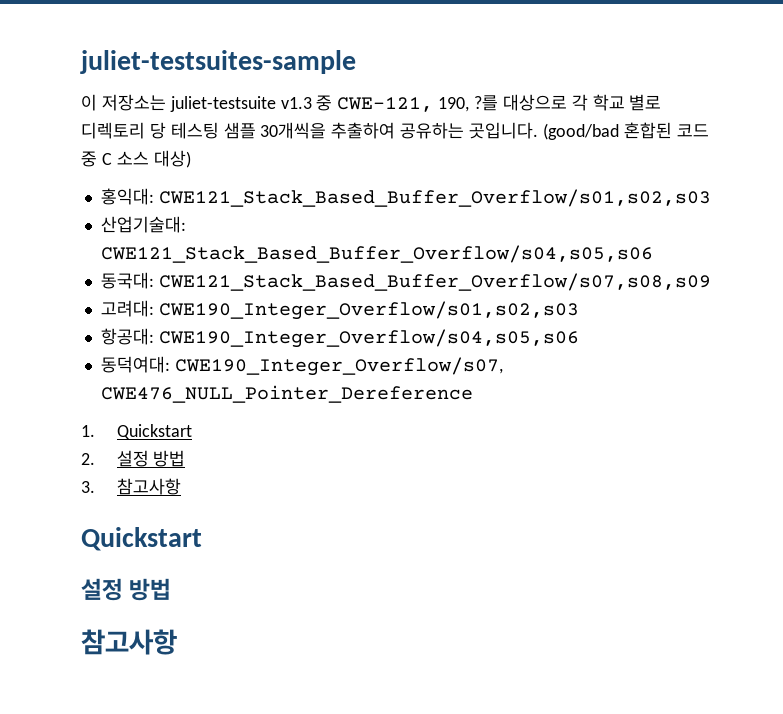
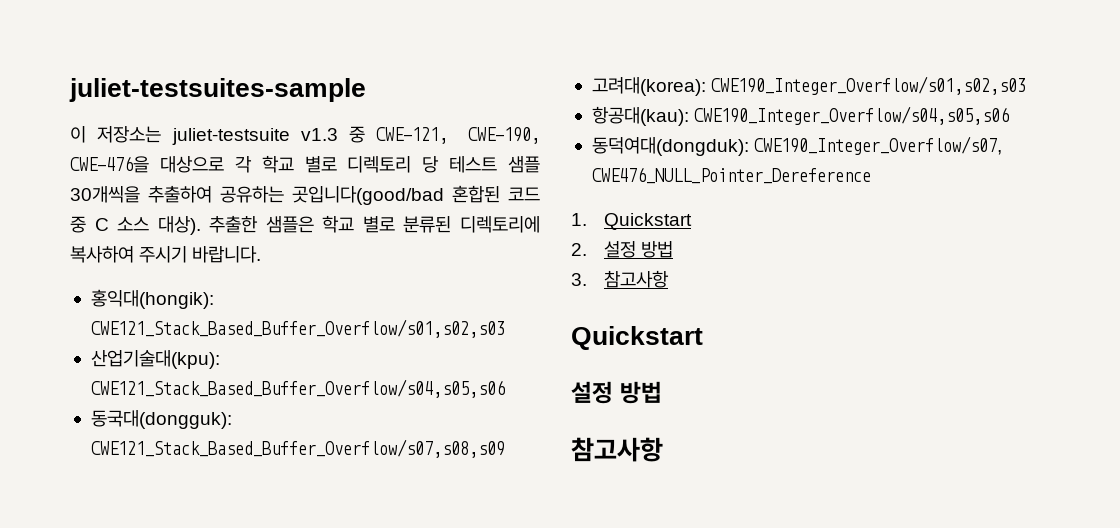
[438,95,499,112] 190, ?를 -> [468,127,540,144] [70,156,149,173] CWE-190, CWE-476을
[170,122,219,139] 테스팅 -> [449,156,498,173] 테스트
[469,122,619,140] 곳입니다. (good/bad -> [292,186,444,205] 곳입니다(good/bad
[153,150,191,168] [100,188,154,205] 대상) // 홍익대: -> [157,215,540,235] [70,246,262,263] [90,289,214,309] 대상). 추출한 샘플은 학교 별로 분류된 디렉토리에 복사하여 주시기 바랍니다. // 홍익대(hongik):
[100,216,186,233] 산업기술대: -> [90,350,220,369] 산업기술대(kpu):
[100,272,154,289] 동국대: -> [90,410,232,429] 동국대(dongguk):
[100,300,154,317] 고려대: -> [591,77,706,96] 고려대(korea):
[100,328,154,345] 항공대: -> [591,106,689,126] 항공대(kau):
[100,356,170,373] 동덕여대: -> [591,137,749,156] 동덕여대(dongduk):

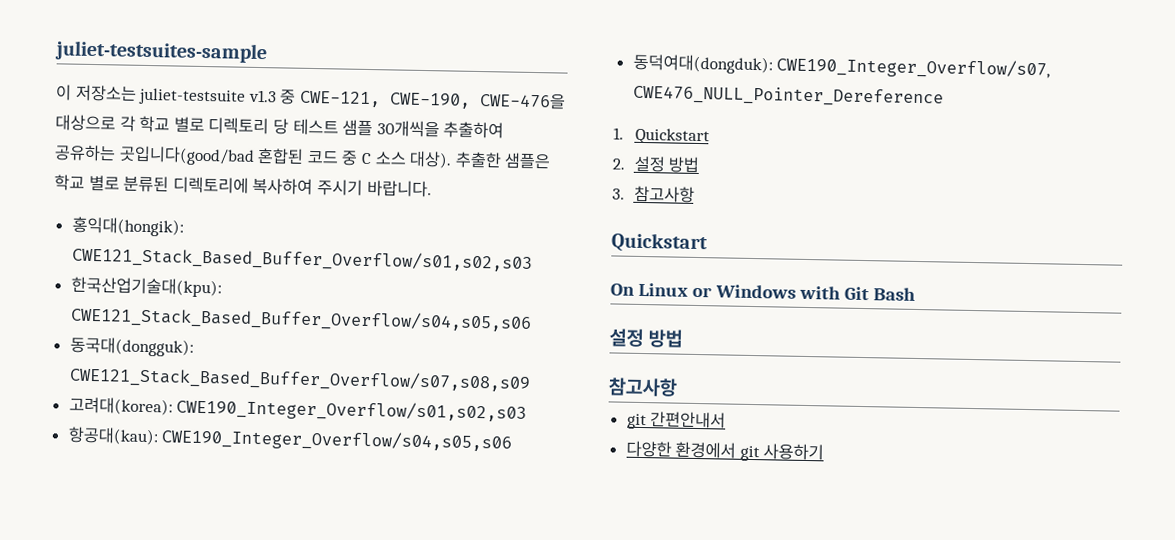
[90,350,220,369] 산업기술대(kpu): -> [70,276,222,298] 한국산업기술대(kpu):
[571,381,662,404] [571,437,663,462] 설정 방법 // 참고사항 -> [610,282,916,301] [609,328,684,348] [608,377,678,397] [626,411,727,430] [625,440,825,462] On Linux or Windows with Git Bash // 설정 방법 // 참고사항 // git 간편안내서 // 다양한 환경에서 git 사용하기

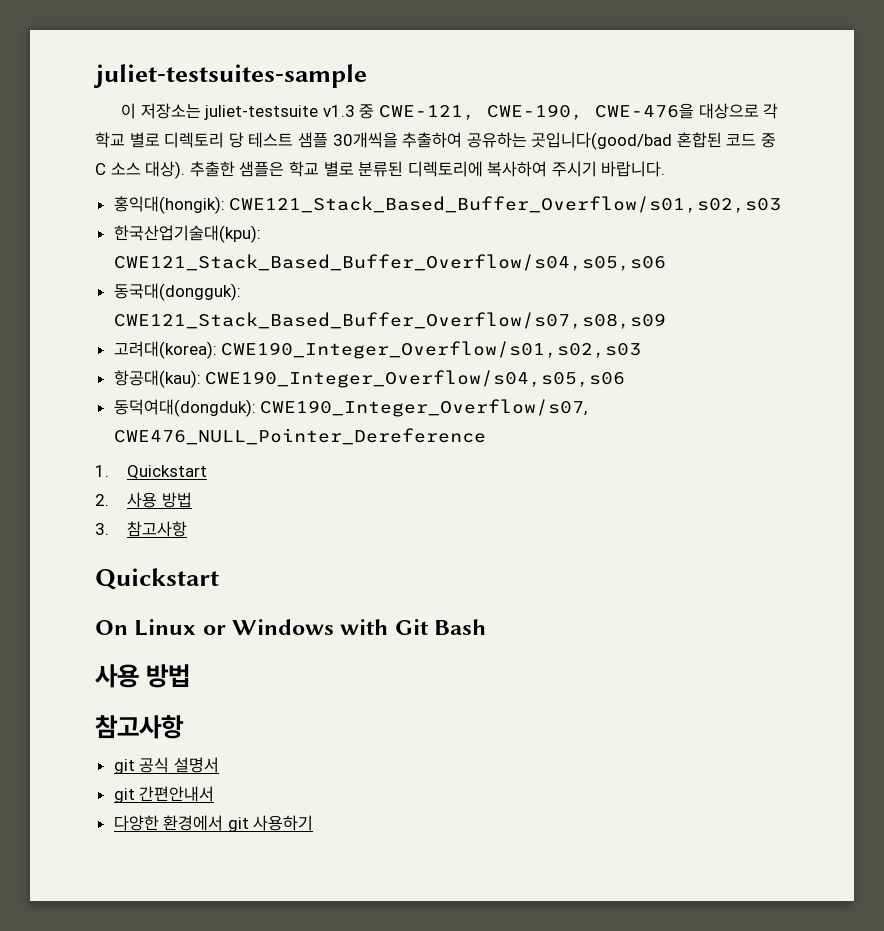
[633,155,666,173] 설정 -> [127,492,158,508] 사용
[609,328,644,348] 설정 -> [95,664,139,688] 사용
(678, 387) none -> [113,757,219,774] // git 공식 설명서

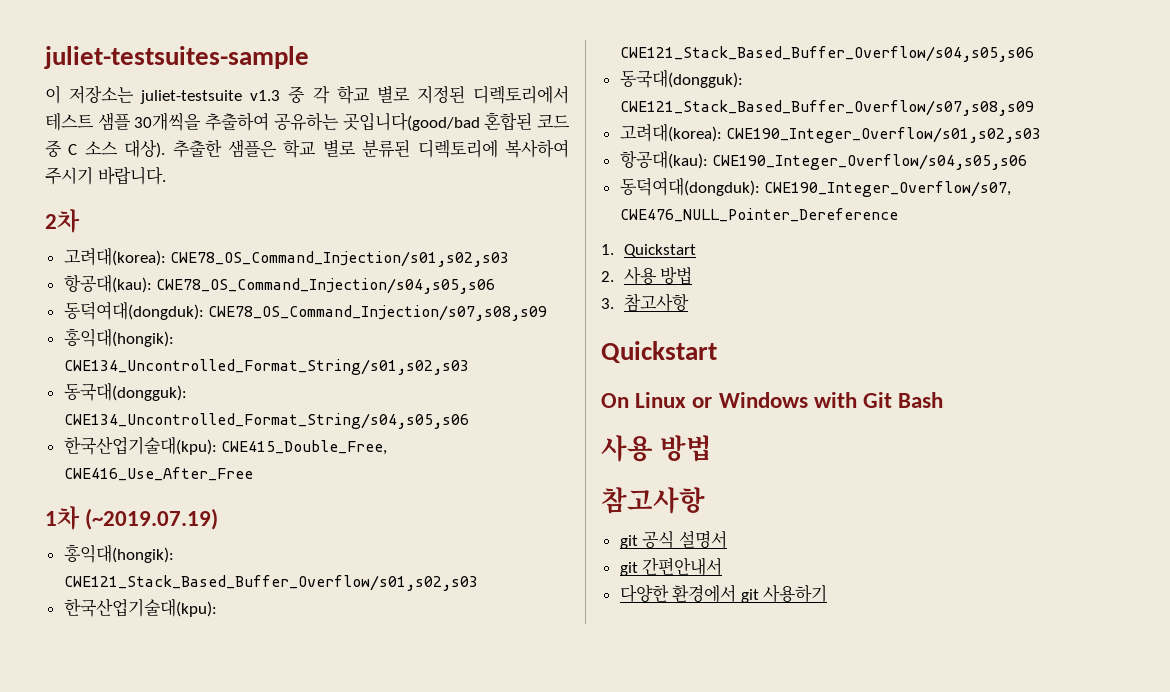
[378,103,759,120] CWE-121, CWE-190, CWE-476을 대상으로 -> (306, 94) none
[164,132,244,148] 디렉토리 당 -> [416,85,569,104] 지정된 디렉토리에서
(666, 169) none -> [45,209,80,233] [63,248,510,267] [63,274,496,294] [63,301,548,321] [63,328,174,347] [63,359,469,375] [63,383,187,401] [63,413,469,429] [63,436,388,455] [63,467,253,481] [45,506,219,530] // 2차 // 고려대(korea): CWE78_OS_Command_Injection/s01,s02,s03 // 항공대(kau): CWE78_OS_Command_Injection/s04,s05,s06 // 동덕여대(dongduk): CWE78_OS_Command_Injection/s07,s08,s09 // 홍익대(hongik): CWE134_Uncontrolled_Format_String/s01,s02,s03 // 동국대(dongguk): CWE134_Uncontrolled_Format_String/s04,s05,s06 // 한국산업기술대(kpu): CWE415_Double_Free, CWE416_Use_After_Free // 1차 (~2019.07.19)

